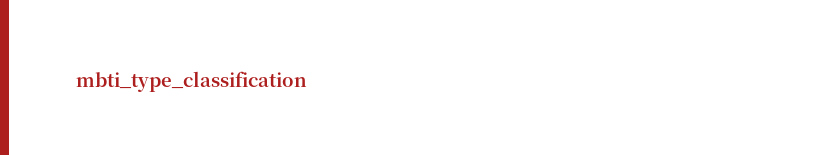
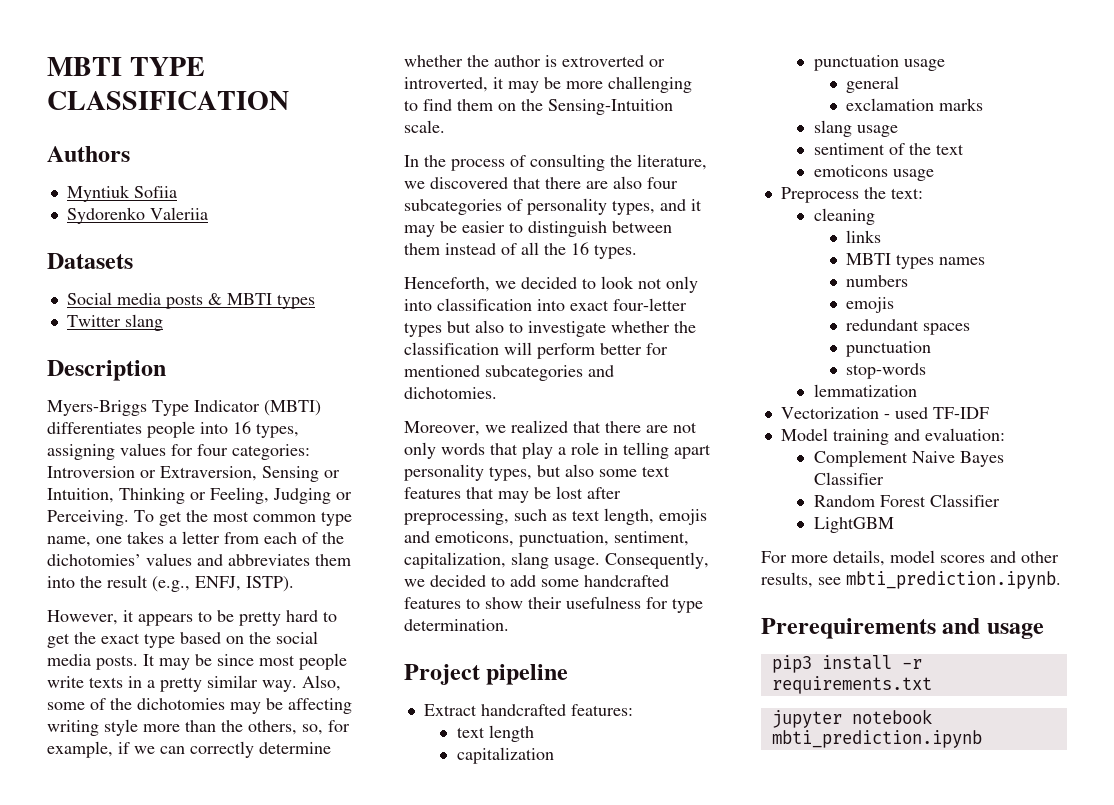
[76,71,307,92] mbti_type_classification -> [47,57,205,76] [47,91,289,110] [47,146,130,162] [66,185,177,202] [66,207,208,224] [47,253,133,269] [66,292,315,309] [66,314,163,331] [47,360,166,381] [47,400,321,416] [47,421,299,438] [47,443,310,460] [47,466,340,482] [47,487,352,504] [47,510,352,526] [47,531,344,547] [47,553,351,566] [47,575,294,592] [47,610,337,626] [47,631,318,648] [47,653,347,670] [47,675,341,692] [47,698,352,714] [47,719,350,736] [47,741,331,758] [404,55,665,67] [404,76,692,93] [404,99,673,115] [404,120,445,133] [404,154,707,171] [404,176,678,189] [404,198,702,215] [404,221,672,237] [404,242,637,259] [404,276,698,293] [404,298,687,311] [404,320,696,337] [404,342,668,359] [404,365,614,381] [404,387,497,399] [404,420,697,436] [404,442,711,459] [404,464,670,481] [404,486,621,503] [404,508,707,525] [404,531,689,547] [404,552,709,569] [404,575,669,587] [404,596,703,613] [404,619,509,631] [404,664,569,685] [423,704,633,716] [456,725,534,742] [456,747,554,764] [813,55,945,71] [846,76,900,93] [846,98,984,111] [813,120,898,137] [813,143,964,155] [813,165,934,181] [780,187,923,203] [813,208,875,225] [846,230,882,243] [846,253,986,269] [846,275,909,287] [846,297,895,313] [846,319,971,335] [846,341,932,357] [846,363,927,379] [813,384,917,397] [780,407,989,419] [780,428,1005,445] [813,450,1004,467] [813,472,884,485] [813,494,1000,507] [813,517,894,533] [761,550,1059,566] [761,571,1061,589] [761,618,1044,639] [771,655,922,673] [771,676,932,694] [771,709,932,728] [771,730,982,748] MBTI TYPE CLASSIFICATION // Authors // Myntiuk Sofiia // Sydorenko Valeriia // Datasets // Social media posts & MBTI types // Twitter slang // Description // Myers-Briggs Type Indicator (MBTI) differentiates people into 16 types, assigning values for four categories: Introversion or Extraversion, Sensing or Intuition, Thinking or Feeling, Judging or Perceiving. To get the most common type name, one takes a letter from each of the dichotomies’ values and abbreviates them into the result (e.g., ENFJ, ISTP). // However, it appears to be pretty hard to get the exact type based on the social media posts. It may be since most people write texts in a pretty similar way. Also, some of the dichotomies may be affecting writing style more than the others, so, for example, if we can correctly determine whether the author is extroverted or introverted, it may be more challenging to find them on the Sensing-Intuition scale. // In the process of consulting the literature, we discovered that there are also four subcategories of personality types, and it may be easier to distinguish between them instead of all the 16 types. // Henceforth, we decided to look not only into classification into exact four-letter types but also to investigate whether the classification will perform better for mentioned subcategories and dichotomies. // Moreover, we realized that there are not only words that play a role in telling apart personality types, but also some text features that may be lost after preprocessing, such as text length, emojis and emoticons, punctuation, sentiment, capitalization, slang usage. Consequently, we decided to add some handcrafted features to show their usefulness for type determination. // Project pipeline // Extract handcrafted features: // text length // capitalization // punctuation usage // general // exclamation marks // slang usage // sentiment of the text // emoticons usage // Preprocess the text: // cleaning // links // MBTI types names // numbers // emojis // redundant spaces // punctuation // stop-words // lemmatization // Vectorization - used TF-IDF // Model training and evaluation: // Complement Naive Bayes Classifier // Random Forest Classifier // LightGBM // For more details, model scores and other results, see mbti_prediction.ipynb. // Prerequirements and usage // pip3 install -r requirements.txt // jupyter notebook mbti_prediction.ipynb

